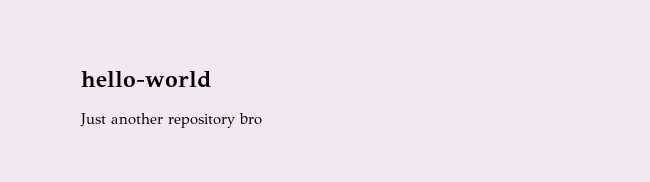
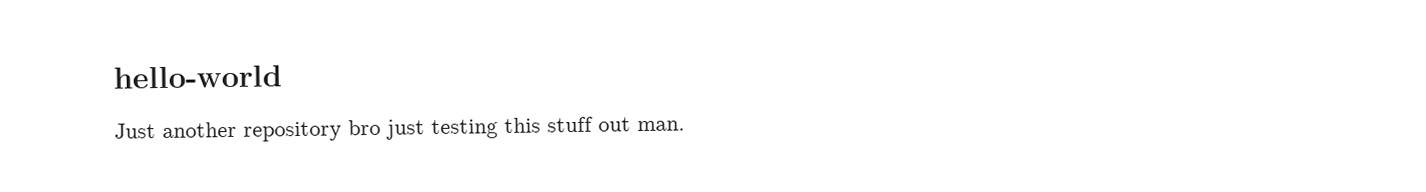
(262, 119) none -> [386,116,685,140] just testing this stuff out man.

